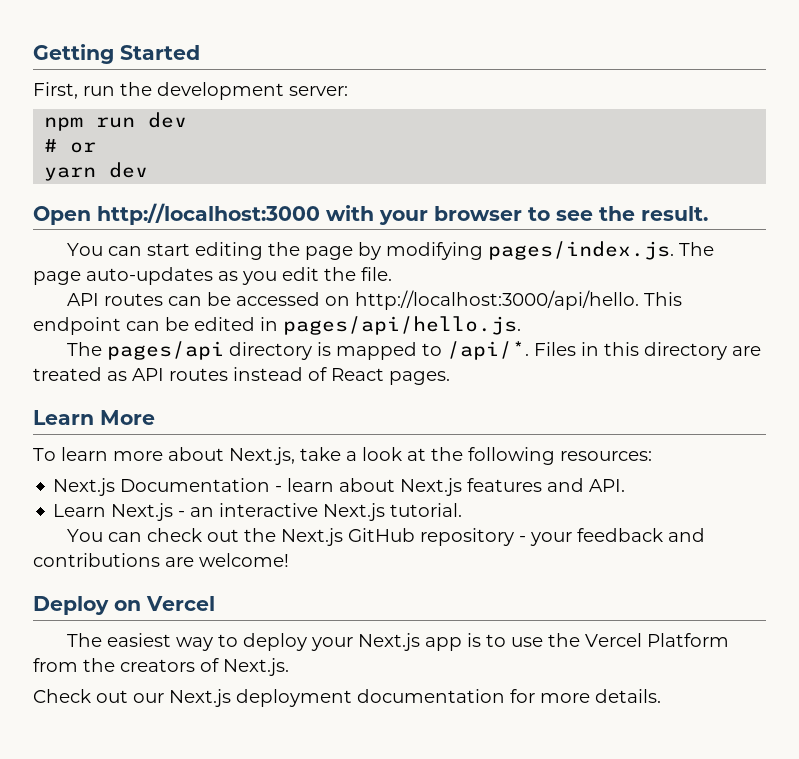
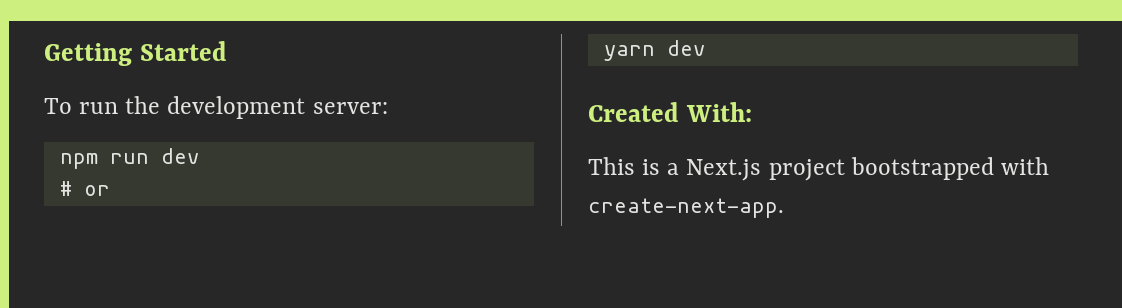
[33,82,78,99] First, -> [44,98,72,114] To
[33,203,708,225] [66,241,714,260] [33,267,392,285] [66,290,682,310] [33,316,521,335] [66,341,761,360] [33,367,450,385] [33,410,155,425] [33,447,652,465] [53,478,626,496] [53,503,463,521] [66,528,705,546] [33,553,289,567] [33,596,215,615] [66,633,729,651] [33,658,289,676] [33,689,661,707] Open http://localhost:3000 with your browser to see the result. // You can start editing the page by modifying pages/index.js. The page auto-updates as you edit the file. // API routes can be accessed on http://localhost:3000/api/hello. This endpoint can be edited in pages/api/hello.js. // The pages/api directory is mapped to /api/*. Files in this directory are treated as API routes instead of React pages. // Learn More // To learn more about Next.js, take a look at the following resources: // Next.js Documentation - learn about Next.js features and API. // Learn Next.js - an interactive Next.js tutorial. // You can check out the Next.js GitHub repository - your feedback and contributions are welcome! // Deploy on Vercel // The easiest way to deploy your Next.js app is to use the Vercel Platform from the creators of Next.js. // Check out our Next.js deployment documentation for more details. -> [588,102,752,122] [588,157,1049,181] [588,198,784,218] Created With: // This is a Next.js project bootstrapped with create-next-app.

